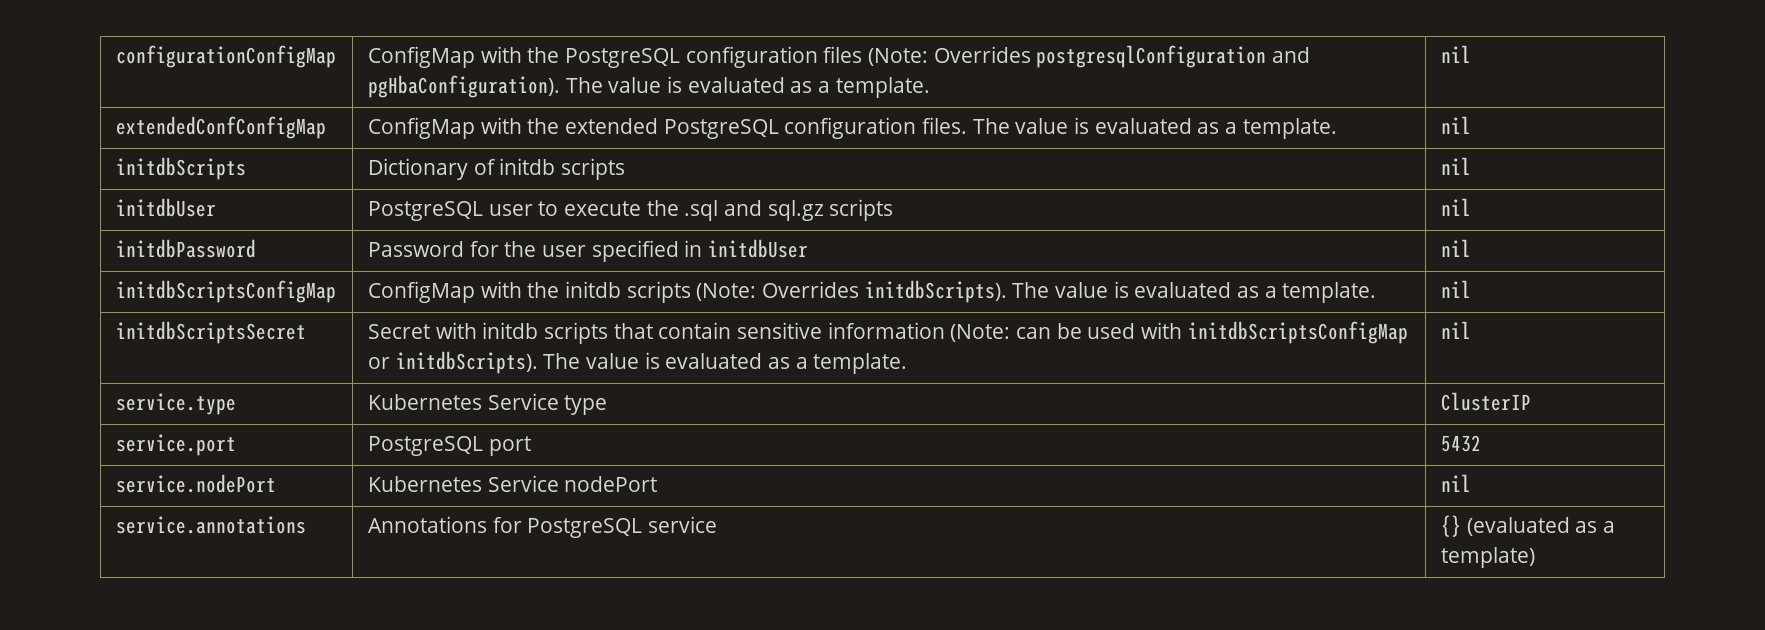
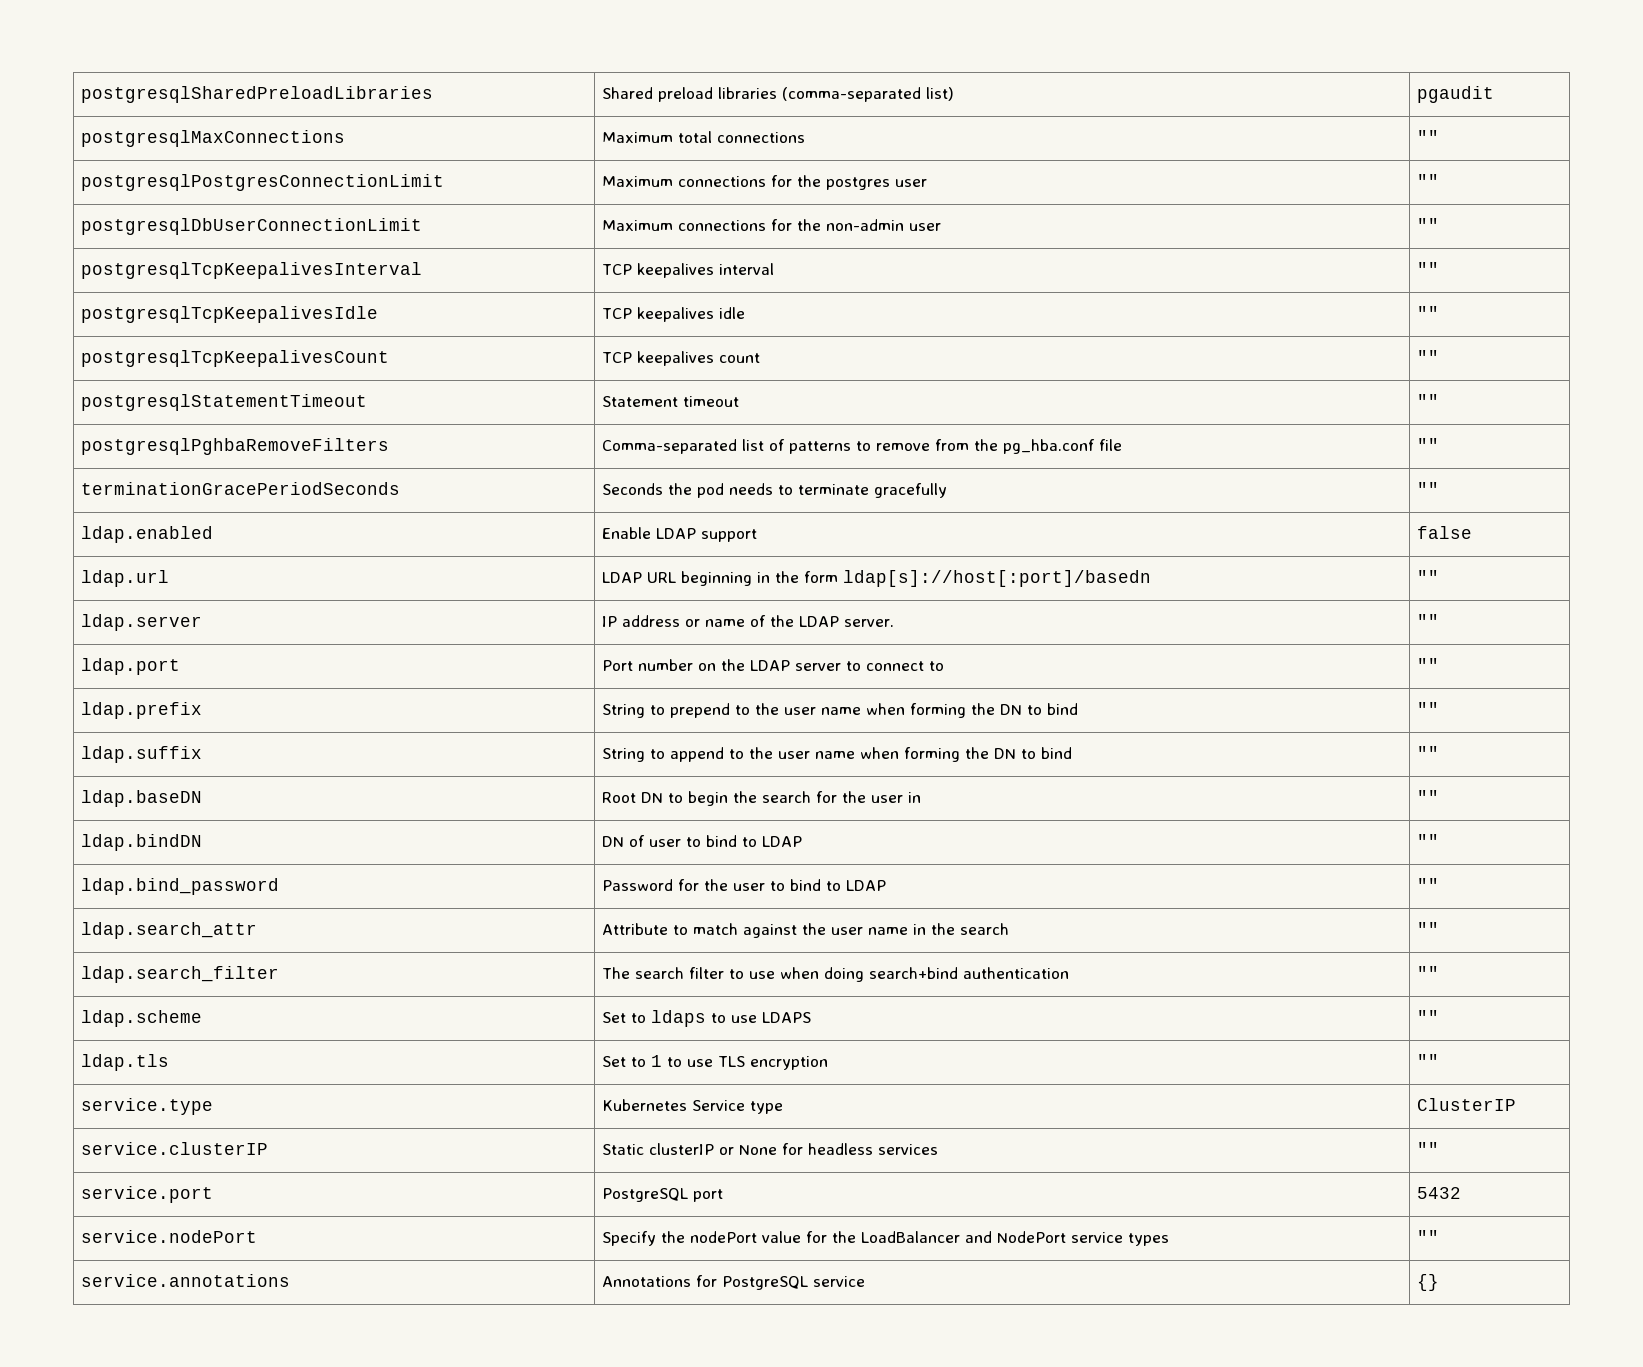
[115,45,336,68] [367,45,1310,68] [367,75,930,98] [1440,45,1471,63] [115,116,326,139] [367,117,1337,139] [1440,116,1471,134] [115,157,246,180] [367,158,625,180] [1440,157,1471,175] [115,198,216,217] [367,199,894,221] [1440,198,1471,216] [115,239,256,258] [367,239,808,262] [1440,239,1471,257] [115,280,336,303] [367,280,1377,303] [1440,280,1471,298] [115,321,306,344] [367,321,1408,344] [367,351,908,374] [1440,321,1471,339] configurationConfigMap | ConfigMap with the PostgreSQL configuration files (Note: Overrides postgresqlConfiguration and pgHbaConfiguration). The value is evaluated as a template. | nil // extendedConfConfigMap | ConfigMap with the extended PostgreSQL configuration files. The value is evaluated as a template. | nil // initdbScripts | Dictionary of initdb scripts | nil // initdbUser | PostgreSQL user to execute the .sql and sql.gz scripts | nil // initdbPassword | Password for the user specified in initdbUser | nil // initdbScriptsConfigMap | ConfigMap with the initdb scripts (Note: Overrides initdbScripts). The value is evaluated as a template. | nil // initdbScriptsSecret | Secret with initdb scripts that contain sensitive information (Note: can be used with initdbScriptsConfigMap or initdbScripts). The value is evaluated as a template. | nil -> [80,86,433,103] [601,87,954,102] [1416,86,1494,103] [80,130,345,147] [601,131,805,143] [1416,130,1439,143] [80,174,444,191] [601,175,927,190] [1416,174,1439,187] [80,218,422,235] [601,219,941,231] [1416,218,1439,231] [80,262,422,279] [601,263,774,278] [1416,262,1439,275] [80,306,378,323] [601,307,745,322] [1416,306,1439,319] [80,350,389,367] [601,351,760,366] [1416,350,1439,363] [80,394,367,411] [601,396,739,407] [1416,394,1439,407] [80,438,389,455] [601,439,1122,454] [1416,438,1439,451] [80,482,400,495] [601,483,947,498] [1416,482,1439,495] [80,526,213,543] [601,527,757,542] [1416,526,1472,539] [80,570,169,587] [601,570,1151,587] [1416,570,1439,583] [80,614,202,631] [601,615,894,627] [1416,614,1439,627] [80,658,180,675] [601,659,944,671] [1416,658,1439,671] [80,702,202,719] [601,703,1078,718] [1416,702,1439,715] [80,746,202,763] [601,747,1072,762] [1416,746,1439,759] [80,790,202,807] [601,791,921,806] [1416,790,1439,803] [80,834,202,851] [601,835,802,847] [1416,834,1439,847] [80,878,279,895] [601,879,886,891] [1416,878,1439,891] [80,922,257,939] [601,923,1009,938] [1416,922,1439,935] [80,966,279,983] [601,967,1069,982] [1416,966,1439,979] [80,1010,202,1027] [601,1010,811,1027] [1416,1010,1439,1023] [80,1054,169,1071] [601,1055,828,1070] [1416,1054,1439,1067] postgresqlSharedPreloadLibraries | Shared preload libraries (comma-separated list) | pgaudit // postgresqlMaxConnections | Maximum total connections | "" // postgresqlPostgresConnectionLimit | Maximum connections for the postgres user | "" // postgresqlDbUserConnectionLimit | Maximum connections for the non-admin user | "" // postgresqlTcpKeepalivesInterval | TCP keepalives interval | "" // postgresqlTcpKeepalivesIdle | TCP keepalives idle | "" // postgresqlTcpKeepalivesCount | TCP keepalives count | "" // postgresqlStatementTimeout | Statement timeout | "" // postgresqlPghbaRemoveFilters | Comma-separated list of patterns to remove from the pg_hba.conf file | "" // terminationGracePeriodSeconds | Seconds the pod needs to terminate gracefully | "" // ldap.enabled | Enable LDAP support | false // ldap.url | LDAP URL beginning in the form ldap[s]://host[:port]/basedn | "" // ldap.server | IP address or name of the LDAP server. | "" // ldap.port | Port number on the LDAP server to connect to | "" // ldap.prefix | String to prepend to the user name when forming the DN to bind | "" // ldap.suffix | String to append to the user name when forming the DN to bind | "" // ldap.baseDN | Root DN to begin the search for the user in | "" // ldap.bindDN | DN of user to bind to LDAP | "" // ldap.bind_password | Password for the user to bind to LDAP | "" // ldap.search_attr | Attribute to match against the user name in the search | "" // ldap.search_filter | The search filter to use when doing search+bind authentication | "" // ldap.scheme | Set to ldaps to use LDAPS | "" // ldap.tls | Set to 1 to use TLS encryption | ""
(1531, 401) none -> [80,1142,268,1155] [601,1143,938,1155] [1416,1142,1439,1155] // service.clusterIP | Static clusterIP or None for headless services | ""
[367,475,559,492] Kubernetes Service -> [601,1231,685,1246] Specify the
[1440,474,1471,492] | nil -> [761,1231,1169,1246] [1416,1230,1439,1243] value for the LoadBalancer and NodePort service types | ""
[1466,517,1615,536] [1440,547,1535,568] (evaluated as a template) -> (1439, 1282) none

